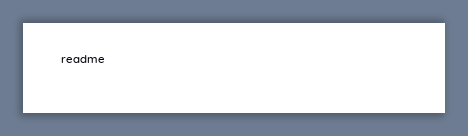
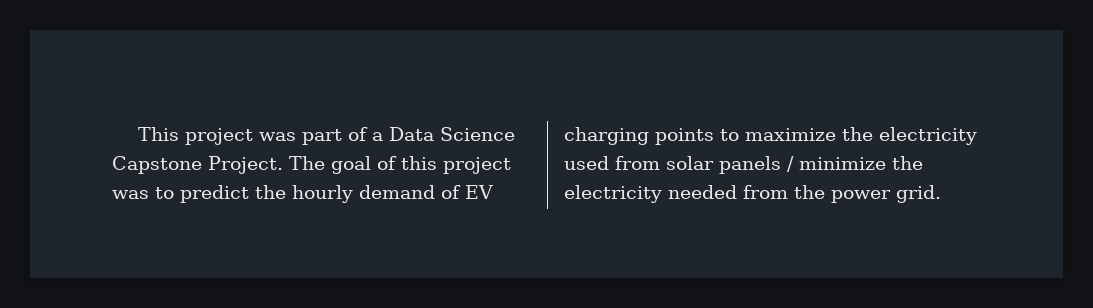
[61,55,105,63] readme -> [138,127,516,145] [112,156,511,174] [112,185,493,203] [564,127,977,145] [564,156,923,174] [564,185,941,203] This project was part of a Data Science Capstone Project. The goal of this project was to predict the hourly demand of EV charging points to maximize the electricity used from solar panels / minimize the electricity needed from the power grid.

